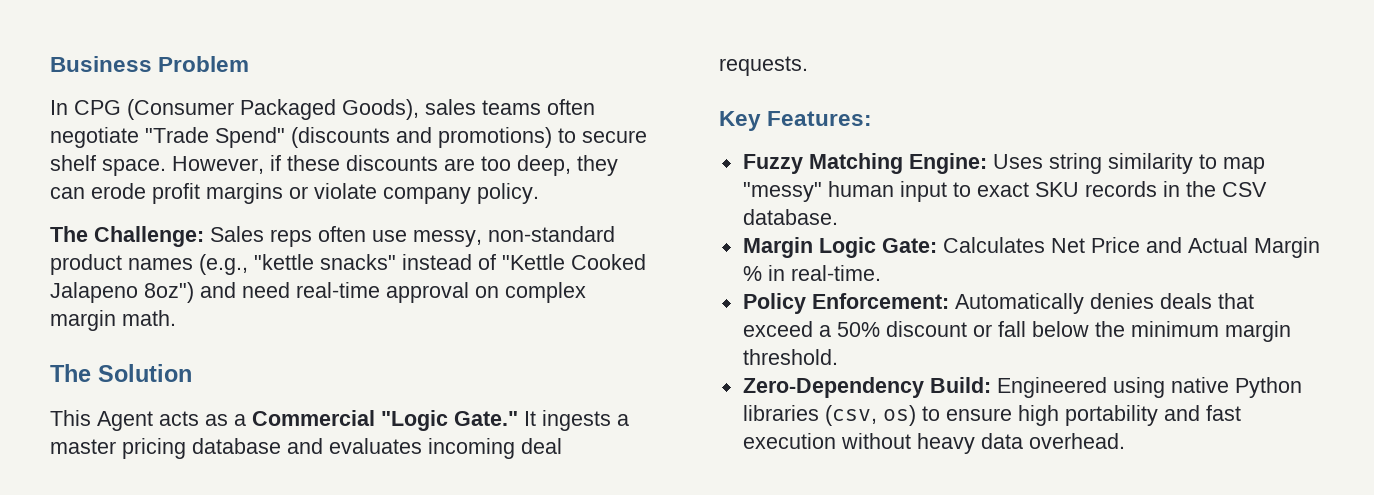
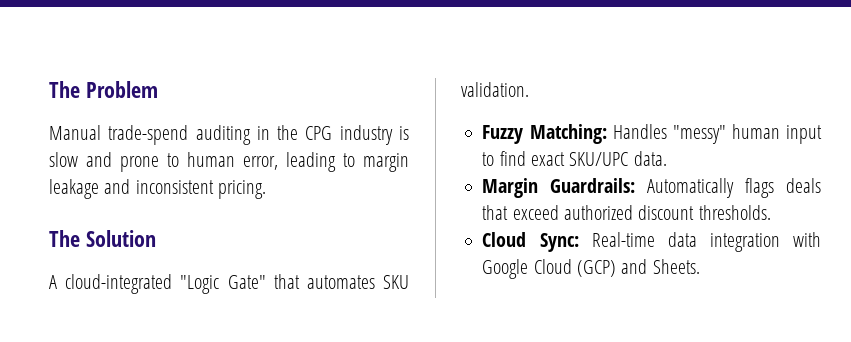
[50,56,152,72] Business -> [49,81,80,98] The
[50,99,595,120] [50,127,647,148] [50,155,618,176] [50,183,539,204] [50,226,615,247] [50,254,646,275] [50,282,586,303] [50,310,176,331] [50,364,192,382] [50,410,629,431] [50,438,562,459] [719,56,808,76] [719,111,873,131] [742,153,1265,174] [742,181,1267,202] [742,209,838,225] [742,237,1320,258] [742,265,881,281] [742,293,1254,314] [742,321,1291,342] [742,349,838,365] [742,377,1302,398] [742,405,1241,426] [742,433,1125,454] In CPG (Consumer Packaged Goods), sales teams often negotiate "Trade Spend" (discounts and promotions) to secure shelf space. However, if these discounts are too deep, they can erode profit margins or violate company policy. // The Challenge: Sales reps often use messy, non-standard product names (e.g., "kettle snacks" instead of "Kettle Cooked Jalapeno 8oz") and need real-time approval on complex margin math. // The Solution // This Agent acts as a Commercial "Logic Gate." It ingests a master pricing database and evaluates incoming deal requests. // Key Features: // Fuzzy Matching Engine: Uses string similarity to map "messy" human input to exact SKU records in the CSV database. // Margin Logic Gate: Calculates Net Price and Actual Margin % in real-time. // Policy Enforcement: Automatically denies deals that exceed a 50% discount or fall below the minimum margin threshold. // Zero-Dependency Build: Engineered using native Python libraries (csv, os) to ensure high portability and fast execution without heavy data overhead. -> [49,125,409,145] [49,152,409,172] [49,179,266,199] [49,230,156,247] [49,274,409,294] [461,82,529,97] [482,124,822,144] [482,151,667,166] [482,178,821,198] [482,205,771,220] [482,232,821,252] [482,259,700,279] Manual trade-spend auditing in the CPG industry is slow and prone to human error, leading to margin leakage and inconsistent pricing. // The Solution // A cloud-integrated "Logic Gate" that automates SKU validation. // Fuzzy Matching: Handles "messy" human input to find exact SKU/UPC data. // Margin Guardrails: Automatically flags deals that exceed authorized discount thresholds. // Cloud Sync: Real-time data integration with Google Cloud (GCP) and Sheets.

